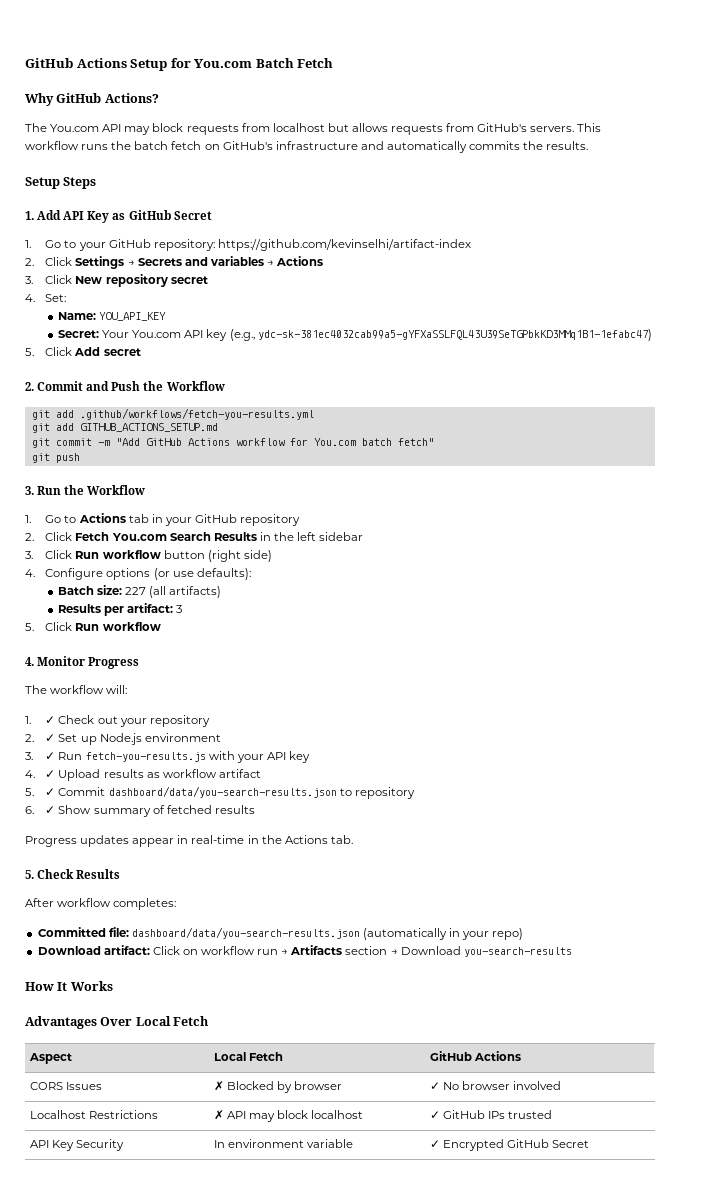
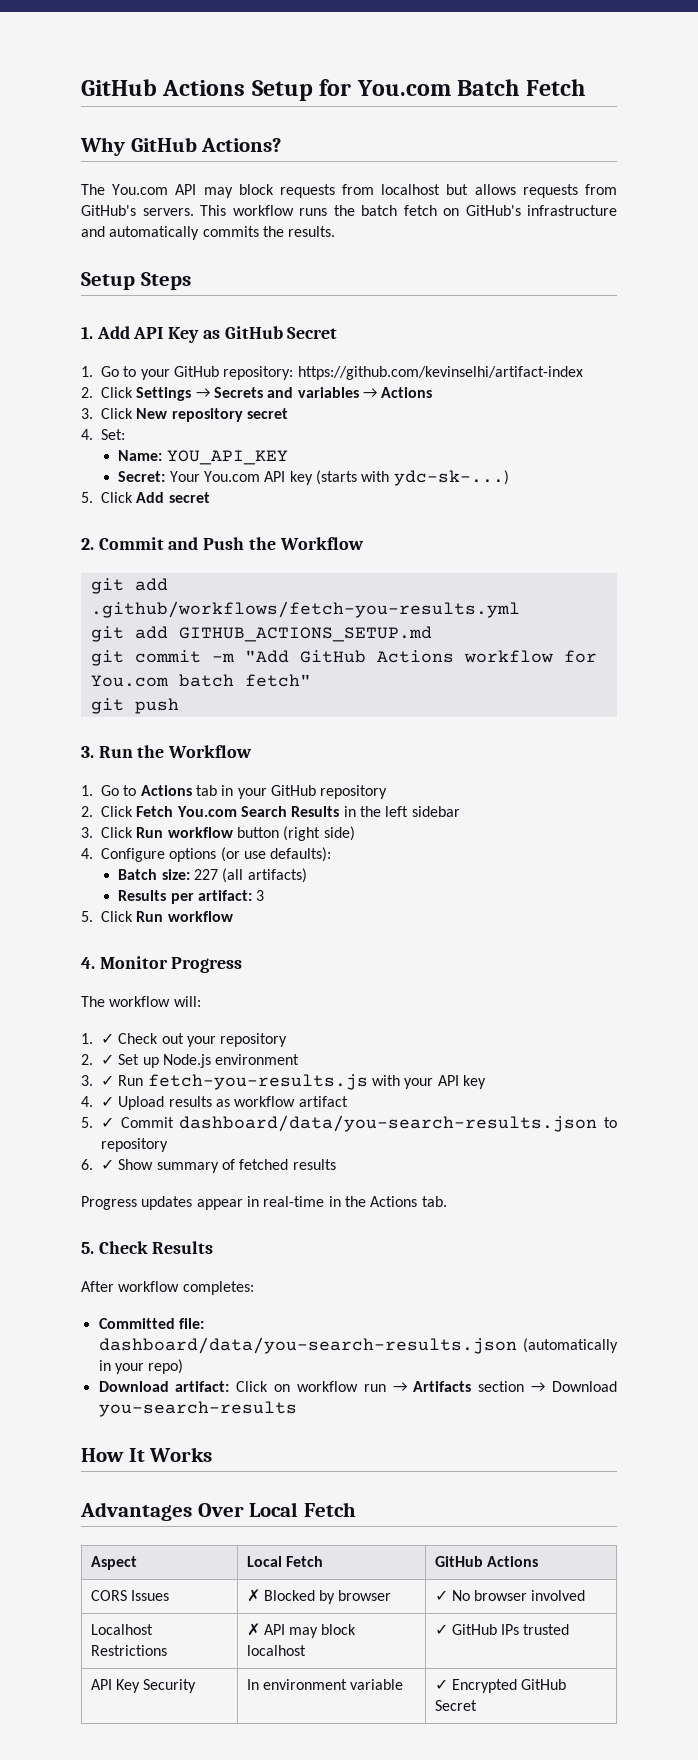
[229,329,652,341] (e.g., ydc-sk-381ec4032cab99a5-gYFXaSSLFQL43U39SeTGPbkKD3MMq1B1-1efabc47) -> [315,470,509,486] (starts with ydc-sk-...)

